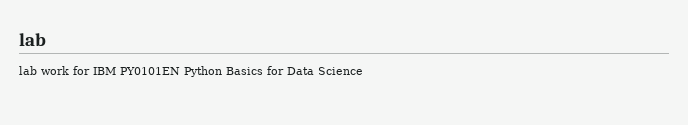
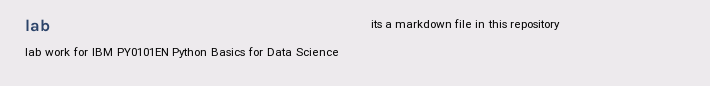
(363, 71) none -> [371,19,560,30] its a markdown file in this repository

